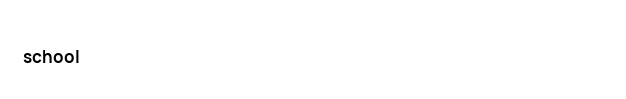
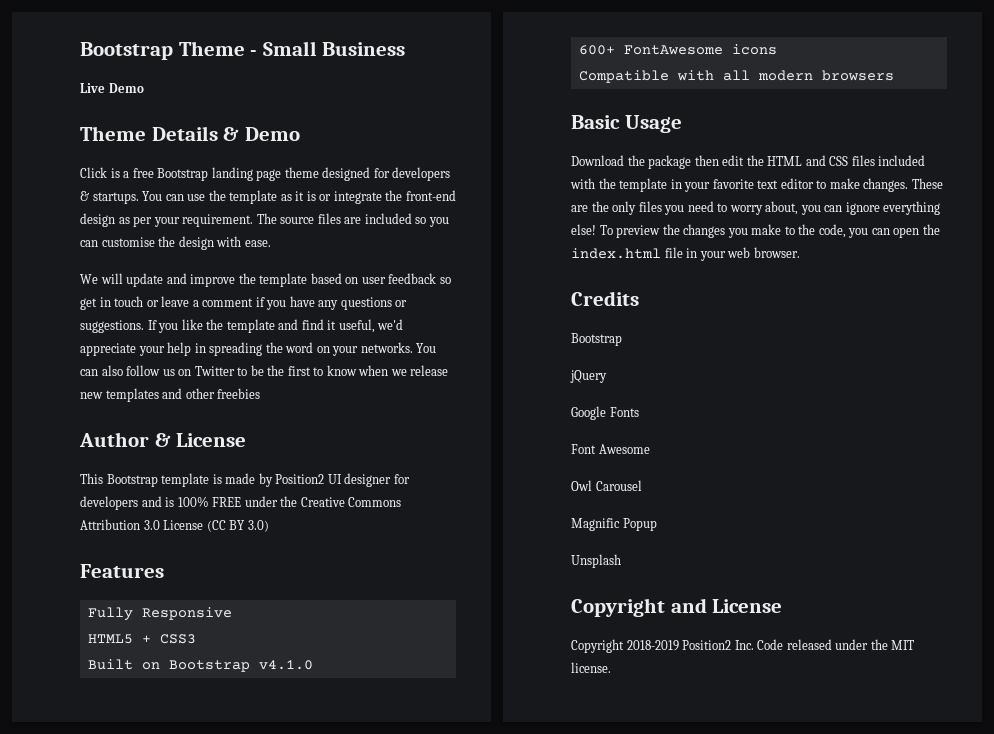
[23,50,80,63] school -> [80,41,406,60] [80,83,144,93] [80,126,300,141] [80,167,451,181] [80,190,456,204] [80,213,449,227] [80,236,271,250] [80,273,451,287] [80,296,408,310] [80,319,404,333] [80,342,437,356] [80,365,449,376] [80,388,261,402] [79,432,247,447] [80,473,410,487] [80,496,402,510] [80,519,269,532] [80,564,164,578] [87,607,232,621] [87,634,196,644] [87,659,313,672] [578,44,777,55] [578,70,894,83] [571,115,682,133] [571,155,926,169] [570,178,943,192] [571,201,941,215] [571,224,940,238] [571,247,800,261] [571,291,639,306] [571,333,622,346] [570,370,607,383] [571,406,639,420] [571,444,650,454] [571,480,642,491] [571,518,657,531] [571,554,621,568] [571,598,783,617] [571,639,915,653] [571,662,611,673] Bootstrap Theme - Small Business // Live Demo // Theme Details & Demo // Click is a free Bootstrap landing page theme designed for developers & startups. You can use the template as it is or integrate the front-end design as per your requirement. The source files are included so you can customise the design with ease. // We will update and improve the template based on user feedback so get in touch or leave a comment if you have any questions or suggestions. If you like the template and find it useful, we'd appreciate your help in spreading the word on your networks. You can also follow us on Twitter to be the first to know when we release new templates and other freebies // Author & License // This Bootstrap template is made by Position2 UI designer for developers and is 100% FREE under the Creative Commons Attribution 3.0 License (CC BY 3.0) // Features // Fully Responsive // HTML5 + CSS3 // Built on Bootstrap v4.1.0 // 600+ FontAwesome icons // Compatible with all modern browsers // Basic Usage // Download the package then edit the HTML and CSS files included with the template in your favorite text editor to make changes. These are the only files you need to worry about, you can ignore everything else! To preview the changes you make to the code, you can open the index.html file in your web browser. // Credits // Bootstrap // jQuery // Google Fonts // Font Awesome // Owl Carousel // Magnific Popup // Unsplash // Copyright and License // Copyright 2018-2019 Position2 Inc. Code released under the MIT license.

